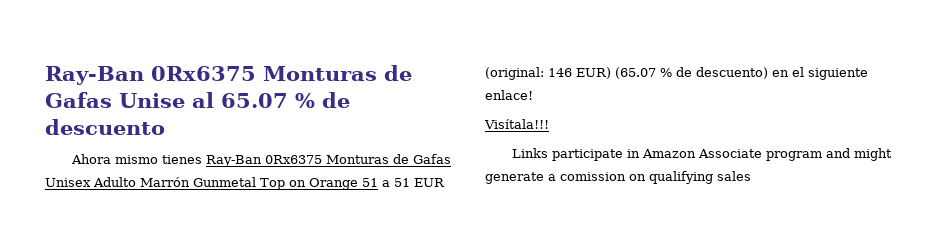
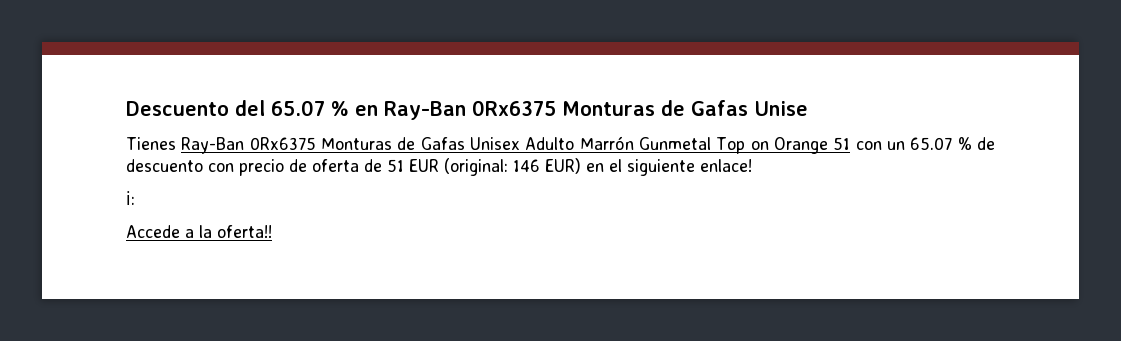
(45, 75) none -> [126,100,378,116] Descuento del 65.07 % en
[192,92,350,108] [45,119,165,135] [70,154,202,164] al 65.07 % de descuento // Ahora mismo tienes -> [126,137,176,150] // Tienes
[381,180,390,187] a -> [855,137,996,150] [126,159,382,176] con un 65.07 % de descuento con precio de oferta de
[615,67,768,79] (65.07 % de descuento) -> (581, 166) none
[484,119,549,129] [511,148,892,161] [485,171,751,184] Visítala!!! // Links participate in Amazon Associate program and might generate a comission on qualifying sales -> [126,191,135,205] [126,225,272,238] ℹ: // Accede a la oferta!!

